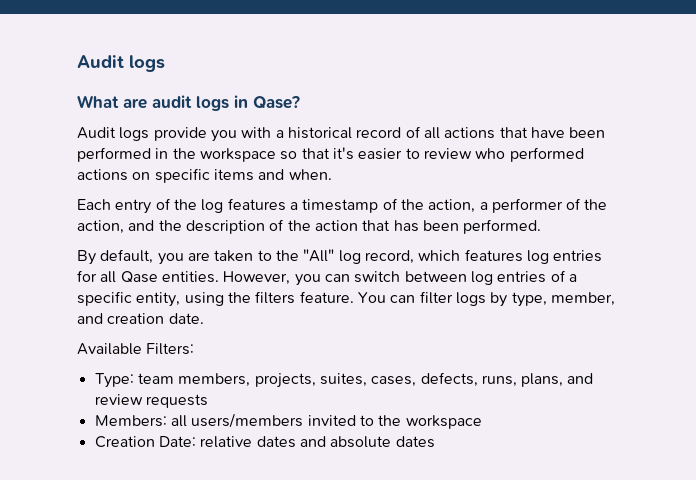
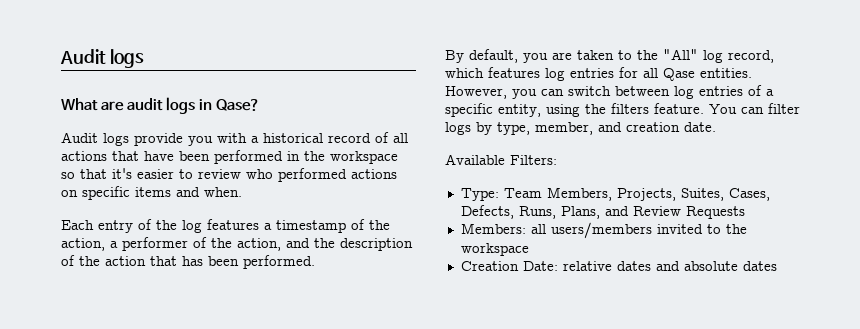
[137,372,594,388] [94,394,208,408] team members, projects, suites, cases, defects, runs, plans, and review requests -> [503,187,770,201] [460,205,745,219] Team Members, Projects, Suites, Cases, Defects, Runs, Plans, and Review Requests

